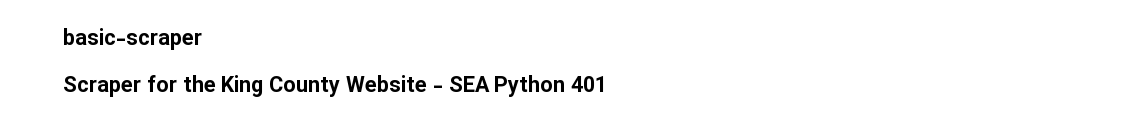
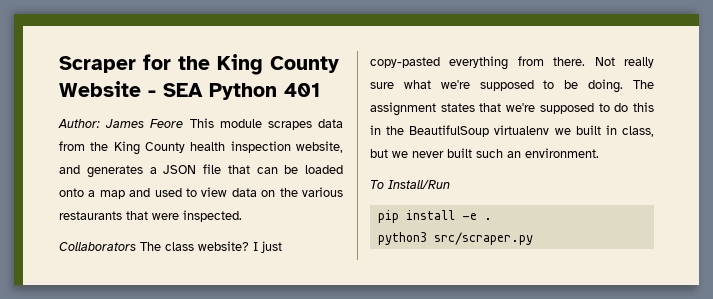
[63,28,202,50] basic-scraper // -> (59, 64) none
(608, 84) none -> [58,118,343,130] [59,141,343,155] [59,164,343,178] [59,187,343,199] [59,210,242,222] [59,241,282,253] [370,56,654,70] [370,79,654,93] [370,102,654,116] [370,125,654,137] [370,148,599,158] [370,180,450,189] [377,210,492,223] [377,232,533,245] // Author: James Feore This module scrapes data from the King County health inspection website, and generates a JSON file that can be loaded onto a map and used to view data on the various restaurants that were inspected. // Collaborators The class website? I just copy-pasted everything from there. Not really sure what we're supposed to be doing. The assignment states that we're supposed to do this in the BeautifulSoup virtualenv we built in class, but we never built such an environment. // To Install/Run // pip install -e . // python3 src/scraper.py

